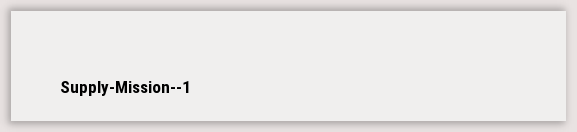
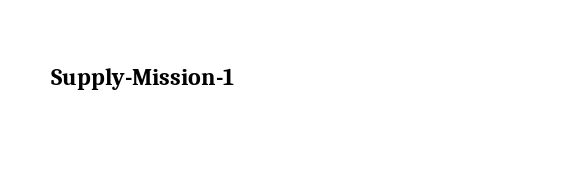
[60,81,191,96] Supply-Mission--1 -> [51,68,234,90] Supply-Mission-1

